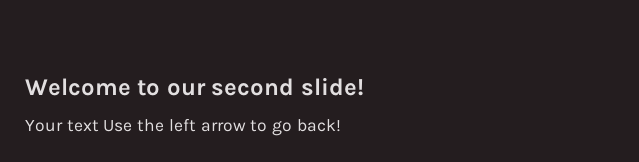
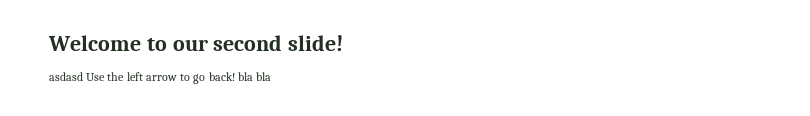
[25,120,99,132] Your text -> [49,72,83,81] asdasd
(341, 125) none -> [237,72,272,81] bla bla

